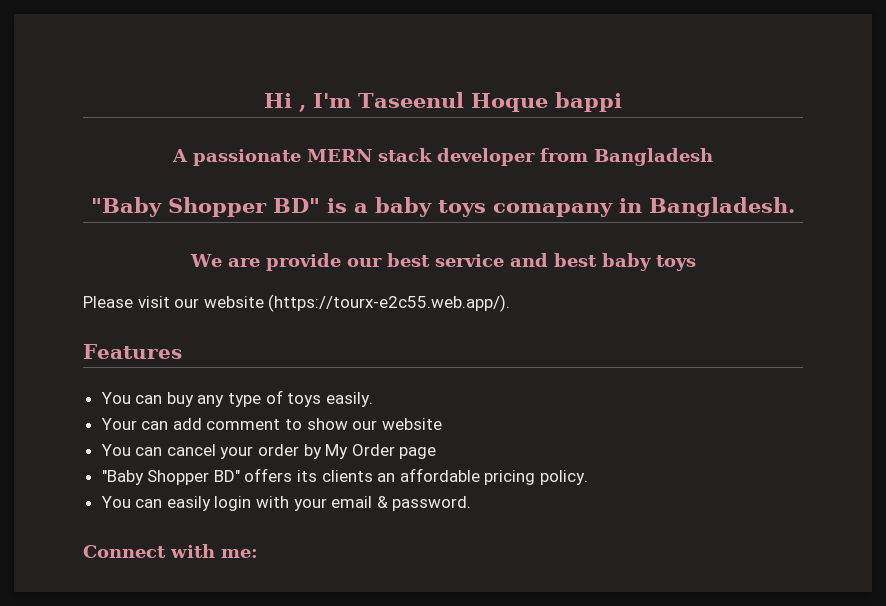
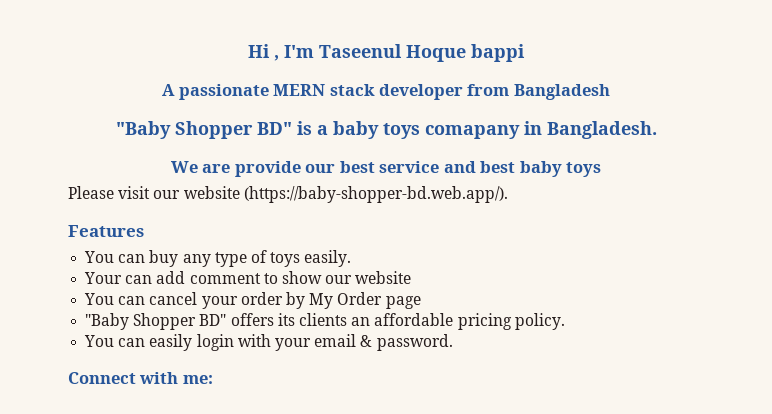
[268,294,511,312] (https://tourx-e2c55.web.app/). -> [243,186,508,203] (https://baby-shopper-bd.web.app/).

